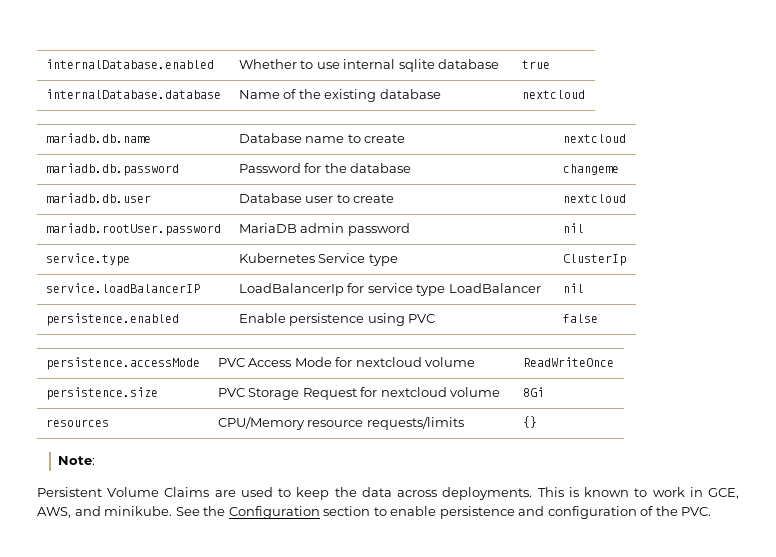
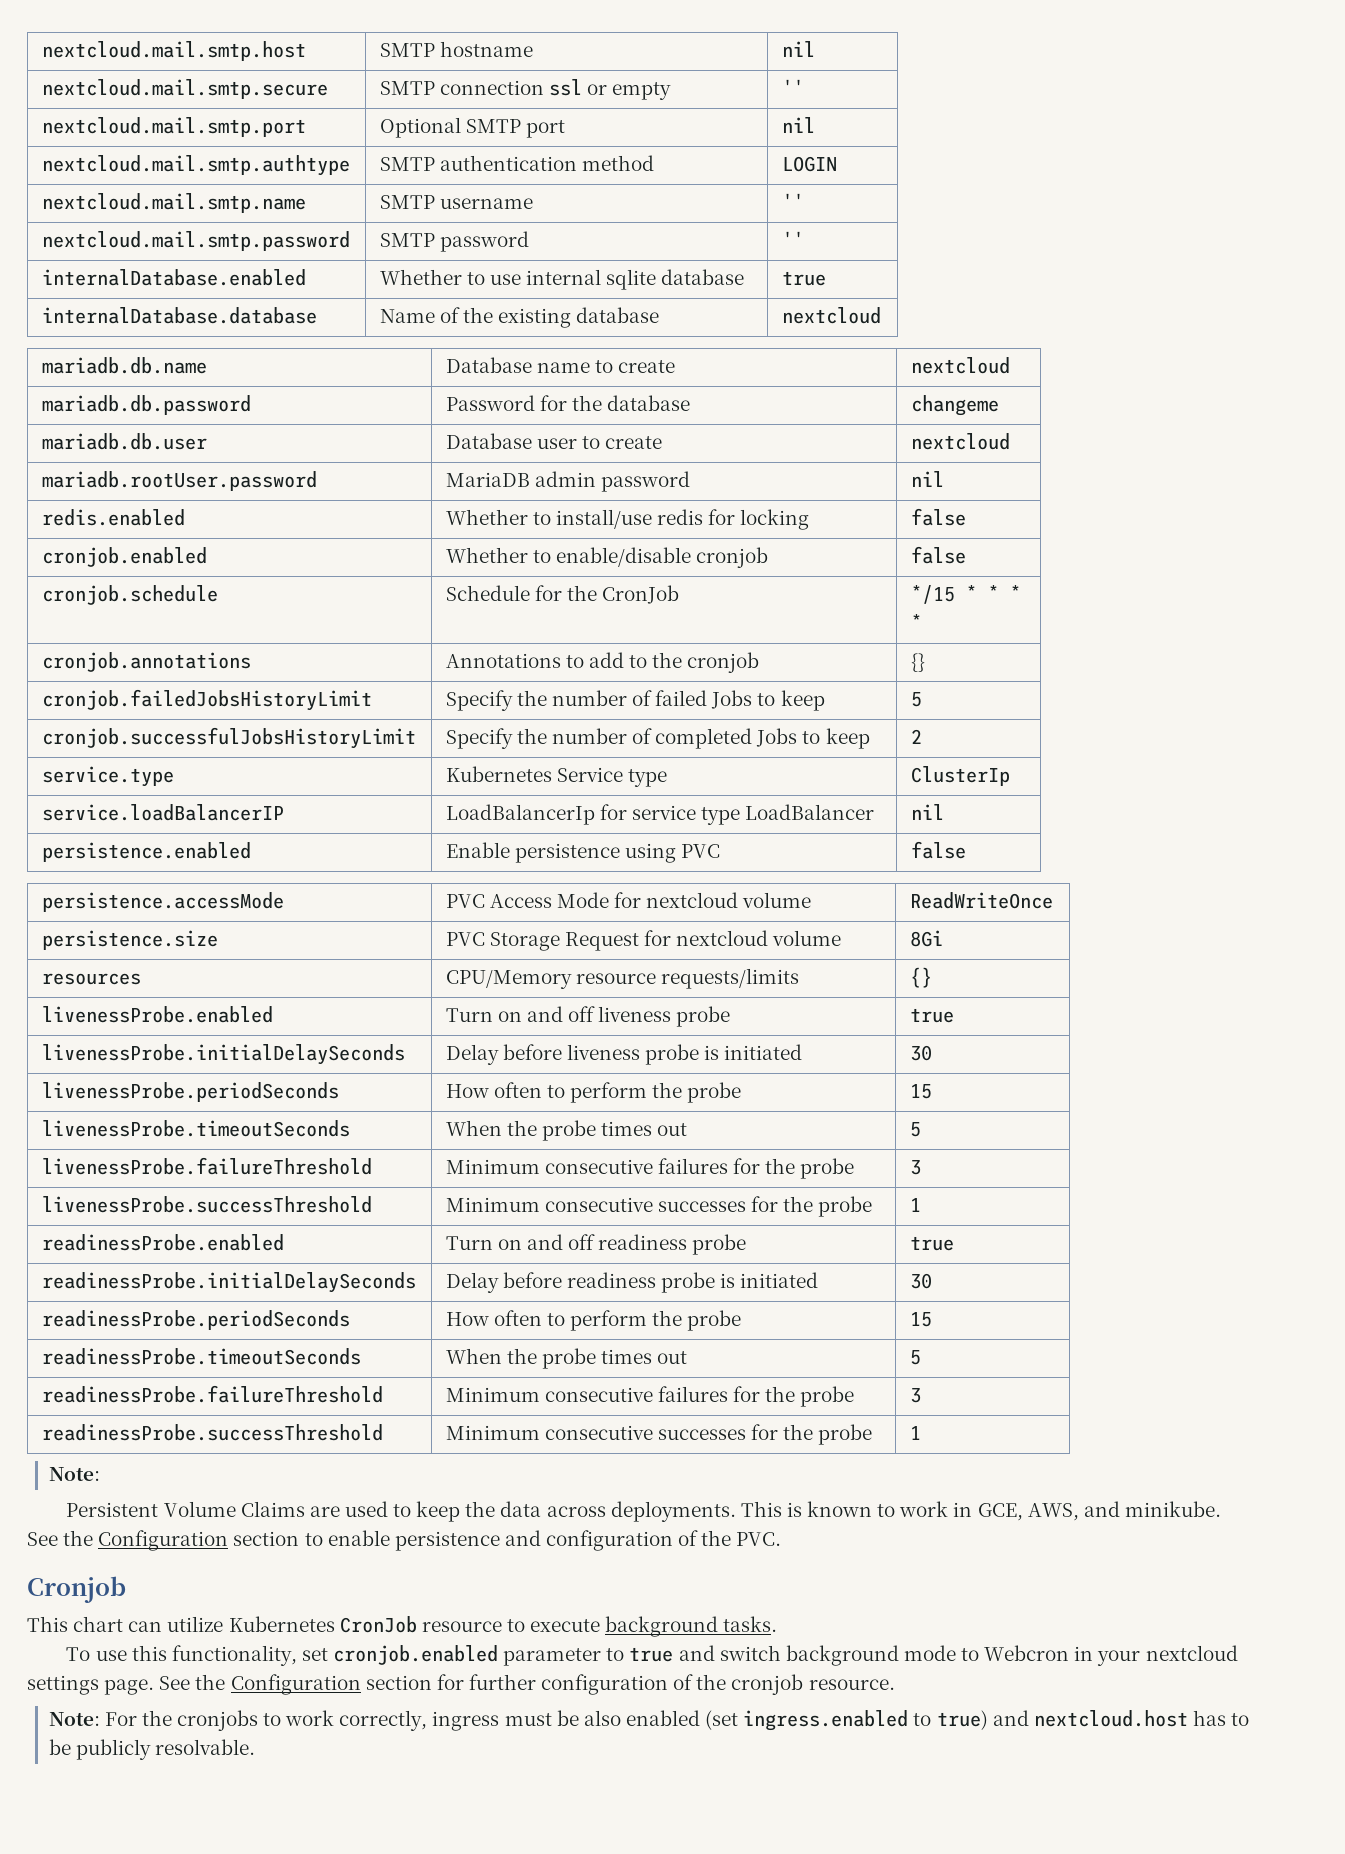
(45, 64) none -> [41,41,306,61] [379,41,533,57] [781,41,815,57] [41,79,328,99] [379,79,672,100] [781,79,804,95] [41,117,306,137] [379,117,565,138] [781,117,815,133] [41,155,350,176] [379,155,654,171] [781,156,837,172] [41,193,306,213] [379,195,533,209] [781,193,804,209] [41,231,350,251] [379,231,529,252] [781,231,804,247] nextcloud.mail.smtp.host | SMTP hostname | nil // nextcloud.mail.smtp.secure | SMTP connection ssl or empty | '' // nextcloud.mail.smtp.port | Optional SMTP port | nil // nextcloud.mail.smtp.authtype | SMTP authentication method | LOGIN // nextcloud.mail.smtp.name | SMTP username | '' // nextcloud.mail.smtp.password | SMTP password | '' //
(584, 228) none -> [41,509,185,526] [445,509,810,530] [910,508,966,526] [41,547,207,567] [445,547,769,568] [910,546,966,564] [41,585,218,605] [445,585,680,604] [910,585,1021,604] [910,614,922,630] [41,652,251,672] [445,652,760,673] [910,653,925,672] [41,689,372,711] [445,690,825,711] [910,692,922,707] [41,727,416,749] [445,728,870,749] [910,729,922,744] // redis.enabled | Whether to install/use redis for locking | false // cronjob.enabled | Whether to enable/disable cronjob | false // cronjob.schedule | Schedule for the CronJob | */15 * * * * // cronjob.annotations | Annotations to add to the cronjob | {} // cronjob.failedJobsHistoryLimit | Specify the number of failed Jobs to keep | 5 // cronjob.successfulJobsHistoryLimit | Specify the number of completed Jobs to keep | 2
(537, 422) none -> [41,1006,273,1023] [445,1006,731,1027] [909,1008,954,1023] [41,1044,405,1065] [445,1044,803,1065] [909,1045,932,1061] [41,1082,339,1102] [445,1082,742,1103] [909,1084,932,1099] [41,1120,350,1137] [445,1120,688,1141] [909,1122,921,1137] [41,1157,372,1175] [445,1158,855,1179] [909,1160,921,1175] [41,1196,372,1213] [445,1196,873,1217] [909,1198,921,1212] [41,1234,284,1251] [445,1234,747,1255] [909,1236,954,1251] [41,1272,416,1293] [445,1272,819,1293] [909,1273,932,1289] [41,1310,350,1330] [445,1310,742,1331] [909,1312,932,1327] [41,1348,361,1365] [445,1348,688,1369] [909,1350,921,1365] [41,1385,383,1403] [445,1386,855,1407] [909,1388,921,1403] [41,1424,383,1441] [445,1424,873,1445] [909,1426,921,1440] // livenessProbe.enabled | Turn on and off liveness probe | true // livenessProbe.initialDelaySeconds | Delay before liveness probe is initiated | 30 // livenessProbe.periodSeconds | How often to perform the probe | 15 // livenessProbe.timeoutSeconds | When the probe times out | 5 // livenessProbe.failureThreshold | Minimum consecutive failures for the probe | 3 // livenessProbe.successThreshold | Minimum consecutive successes for the probe | 1 // readinessProbe.enabled | Turn on and off readiness probe | true // readinessProbe.initialDelaySeconds | Delay before readiness probe is initiated | 30 // readinessProbe.periodSeconds | How often to perform the probe | 15 // readinessProbe.timeoutSeconds | When the probe times out | 5 // readinessProbe.failureThreshold | Minimum consecutive failures for the probe | 3 // readinessProbe.successThreshold | Minimum consecutive successes for the probe | 1
(712, 511) none -> [27,1576,126,1603] [27,1616,778,1637] [66,1645,1238,1666] [27,1674,895,1695] [48,1710,1250,1731] [48,1739,255,1760] // Cronjob // This chart can utilize Kubernetes CronJob resource to execute background tasks. // To use this functionality, set cronjob.enabled parameter to true and switch background mode to Webcron in your nextcloud settings page. See the Configuration section for further configuration of the cronjob resource. // Note: For the cronjobs to work correctly, ingress must be also enabled (set ingress.enabled to true) and nextcloud.host has to be publicly resolvable.

